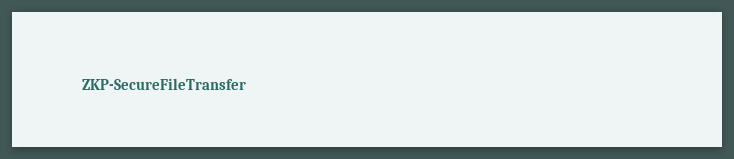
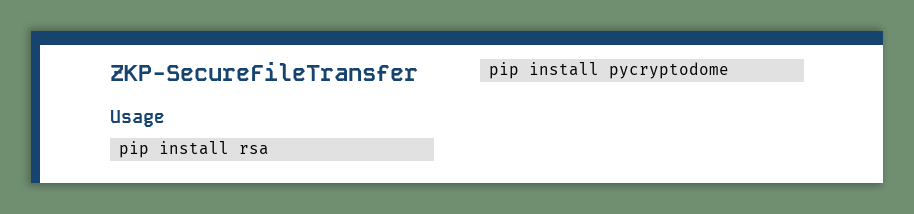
(246, 84) none -> [110,110,165,127] [119,141,270,158] [489,62,730,79] // Usage // pip install rsa // pip install pycryptodome

